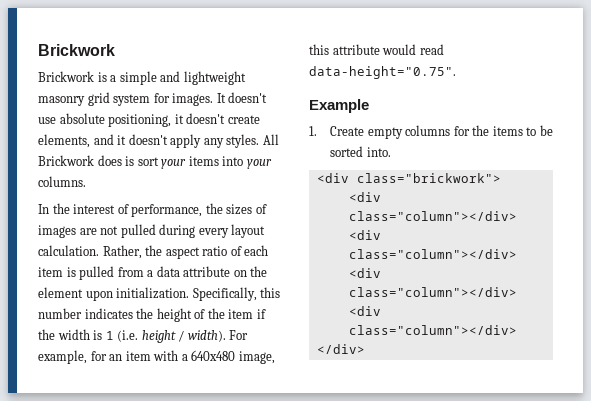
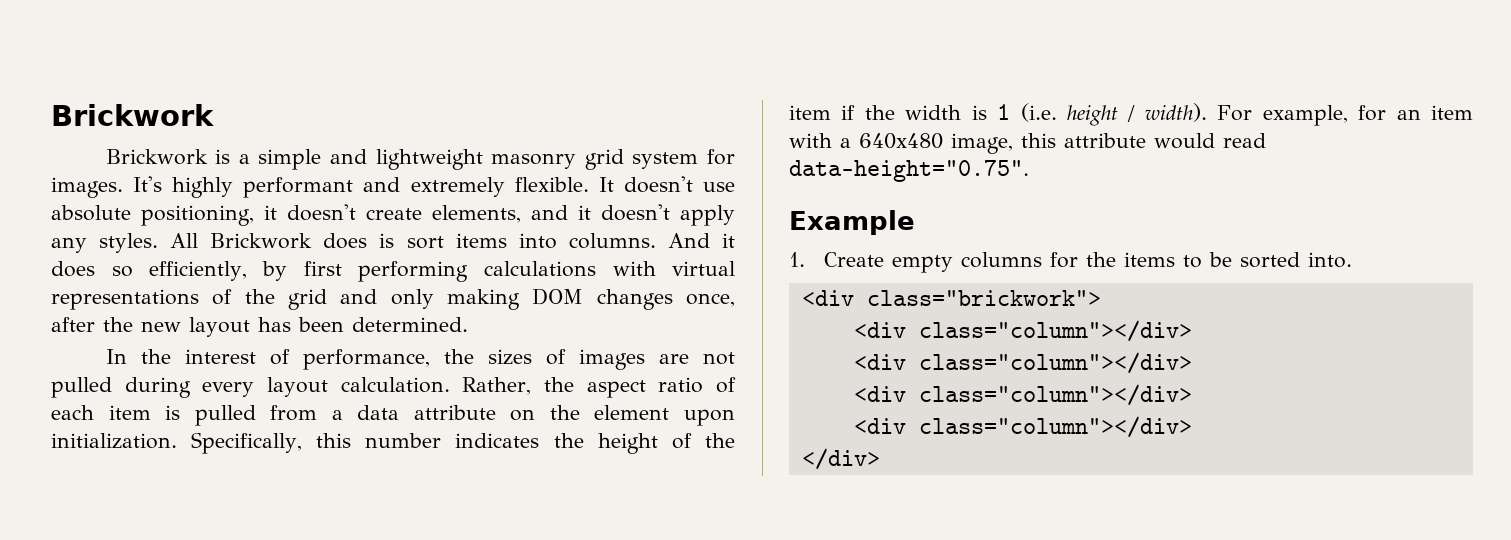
(214, 99) none -> [133,176,589,198] It's highly performant and extremely flexible.
[161,159,187,169] your -> (444, 242) none
[246,159,272,169] your -> (557, 241) none
(86, 181) none -> [667,233,735,248] [51,261,735,282] [51,288,735,310] [51,317,468,337] And it does so efficiently, by first performing calculations with virtual representations of the grid and only making DOM changes once, after the new layout has been determined.

